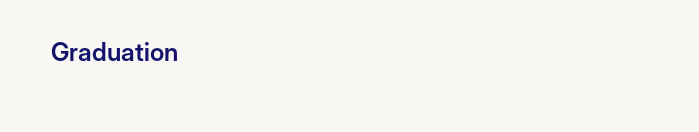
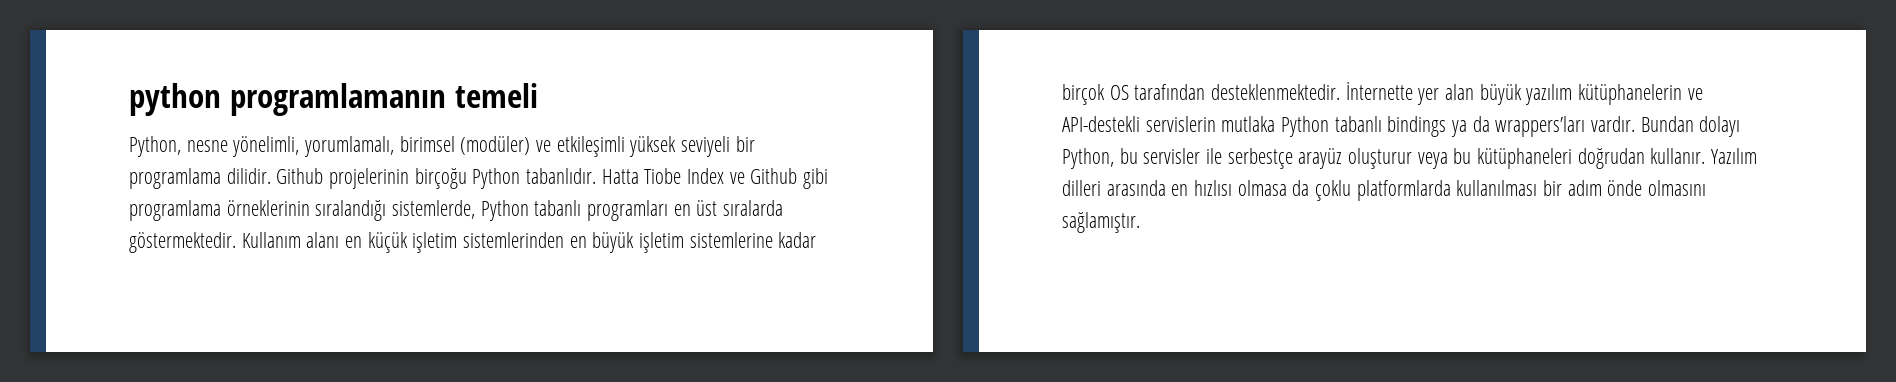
[51,42,178,61] Graduation -> [129,83,538,116] [129,136,755,157] [129,168,829,189] [129,200,784,221] [129,232,817,253] [1062,82,1703,105] [1062,116,1741,137] [1062,148,1758,169] [1062,180,1707,201] [1062,212,1140,233] python programlamanın temeli // Python, nesne yönelimli, yorumlamalı, birimsel (modüler) ve etkileşimli yüksek seviyeli bir programlama dilidir. Github projelerinin birçoğu Python tabanlıdır. Hatta Tiobe Index ve Github gibi programlama örneklerinin sıralandığı sistemlerde, Python tabanlı programları en üst sıralarda göstermektedir. Kullanım alanı en küçük işletim sistemlerinden en büyük işletim sistemlerine kadar birçok OS tarafından desteklenmektedir. İnternette yer alan büyük yazılım kütüphanelerin ve API-destekli servislerin mutlaka Python tabanlı bindings ya da wrappers’ları vardır. Bundan dolayı Python, bu servisler ile serbestçe arayüz oluşturur veya bu kütüphaneleri doğrudan kullanır. Yazılım dilleri arasında en hızlısı olmasa da çoklu platformlarda kullanılması bir adım önde olmasını sağlamıştır.

